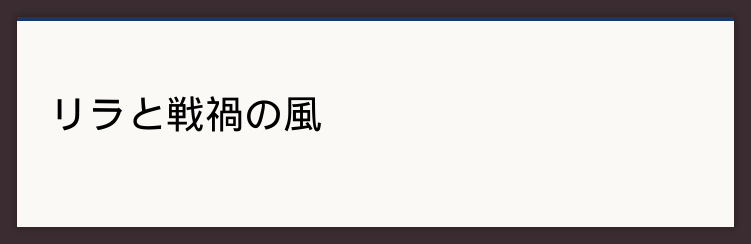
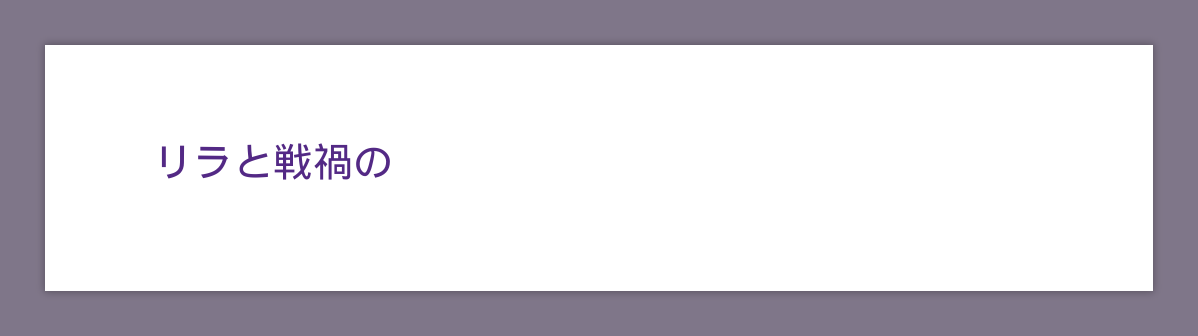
[283,97,322,132] 風 -> (393, 162) none

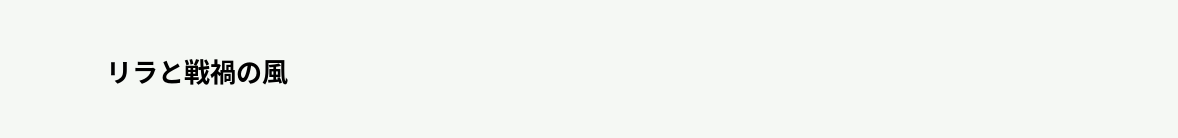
(393, 162) none -> [262,60,288,85] 風

